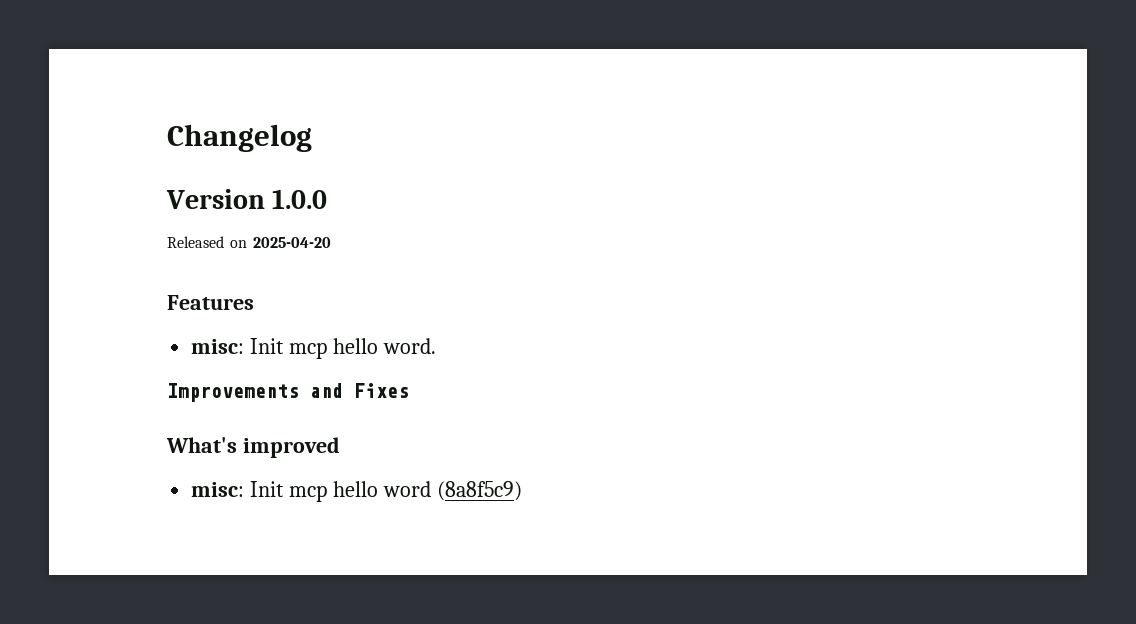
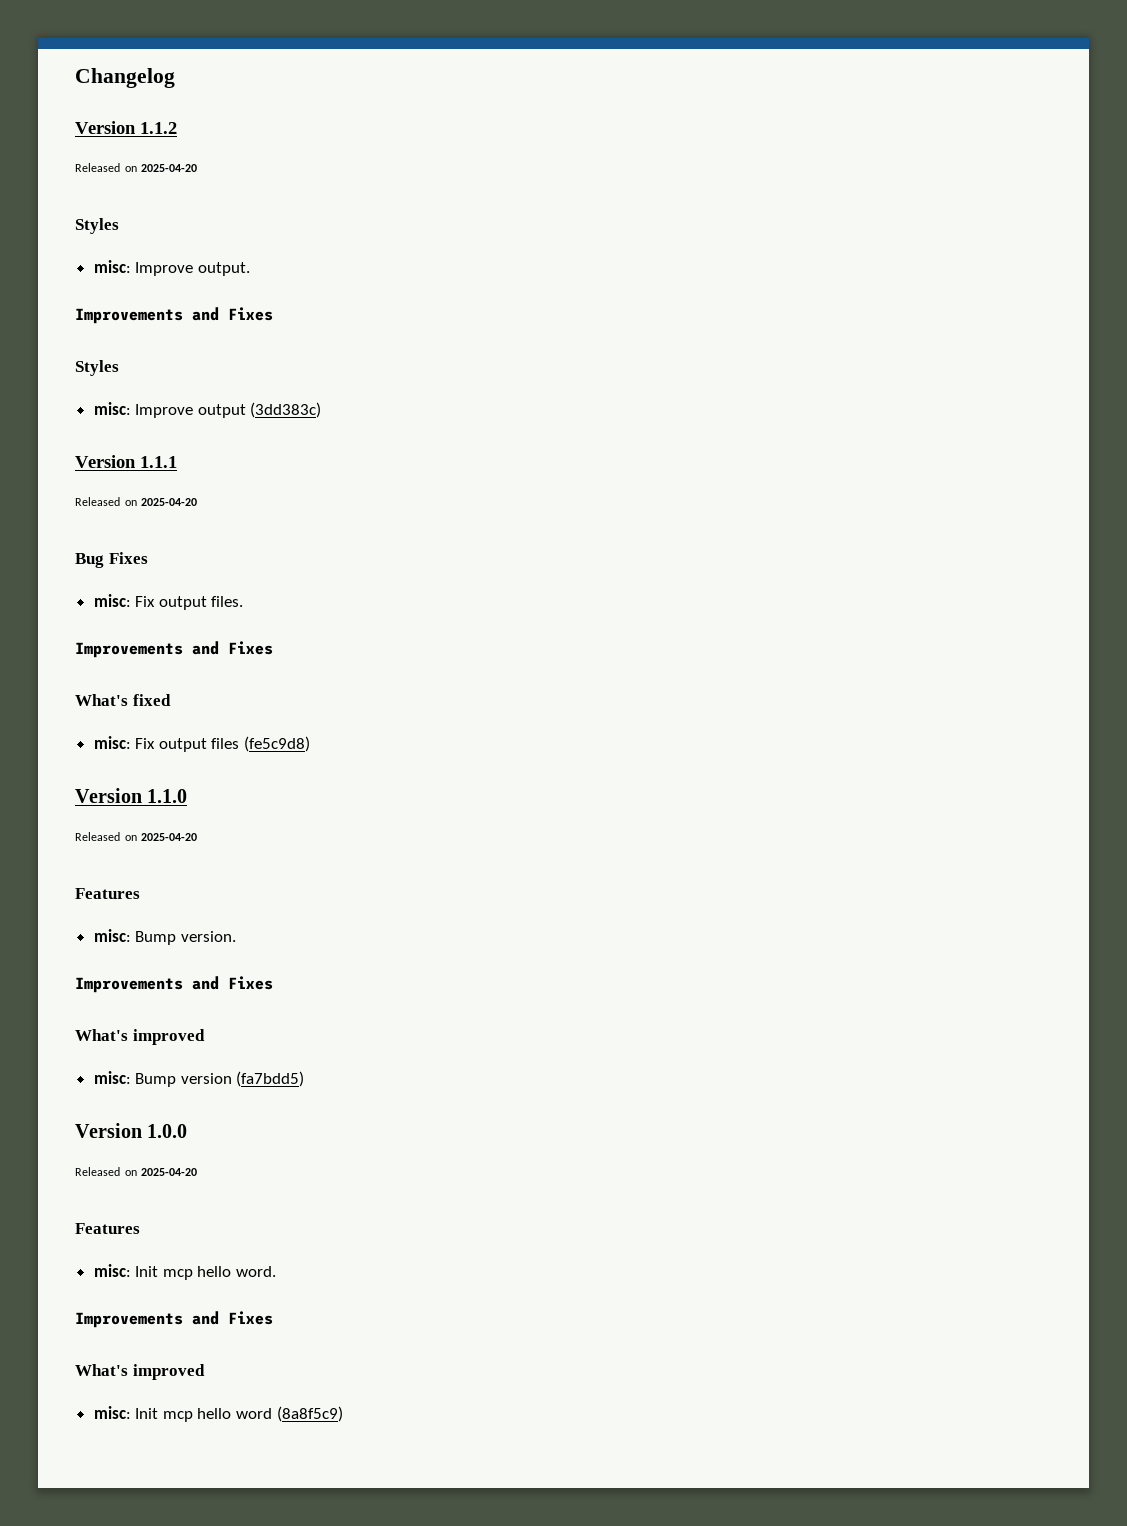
(312, 138) none -> [75,121,177,134] [75,163,198,172] [75,218,119,234] [93,260,250,276] [75,307,273,324] [75,360,119,376] [93,402,322,418] [75,455,177,468] [75,497,198,506] [75,552,148,568] [93,594,244,610] [75,641,273,658] [75,694,171,706] [93,736,311,752] [75,788,188,803] [75,832,198,841] [75,888,140,899] [93,929,236,945] [75,976,273,993] [75,1029,205,1045] [93,1071,305,1087] // Version 1.1.2 // Released on 2025-04-20 // Styles // misc: Improve output. // Improvements and Fixes // Styles // misc: Improve output (3dd383c) // Version 1.1.1 // Released on 2025-04-20 // Bug Fixes // misc: Fix output files. // Improvements and Fixes // What's fixed // misc: Fix output files (fe5c9d8) // Version 1.1.0 // Released on 2025-04-20 // Features // misc: Bump version. // Improvements and Fixes // What's improved // misc: Bump version (fa7bdd5)

